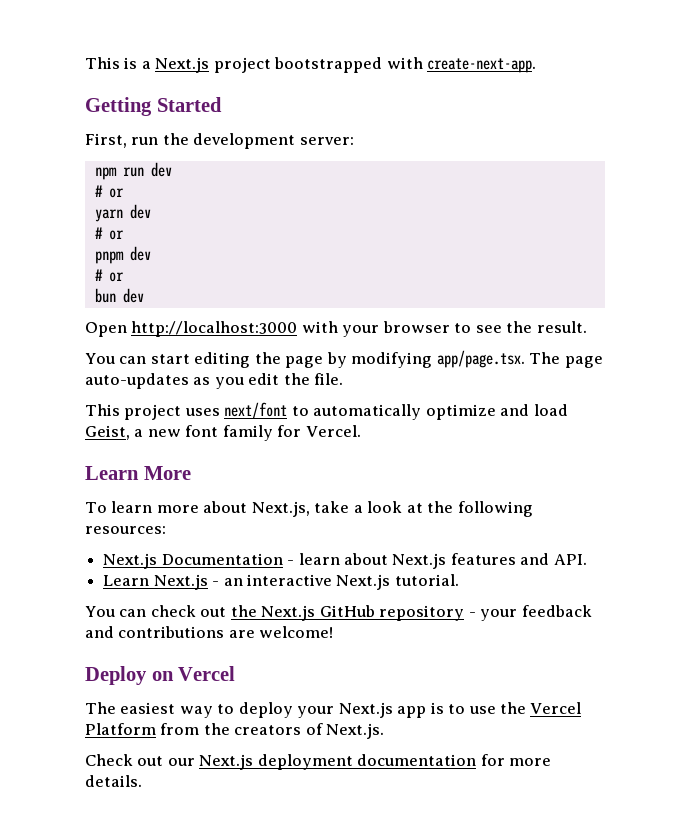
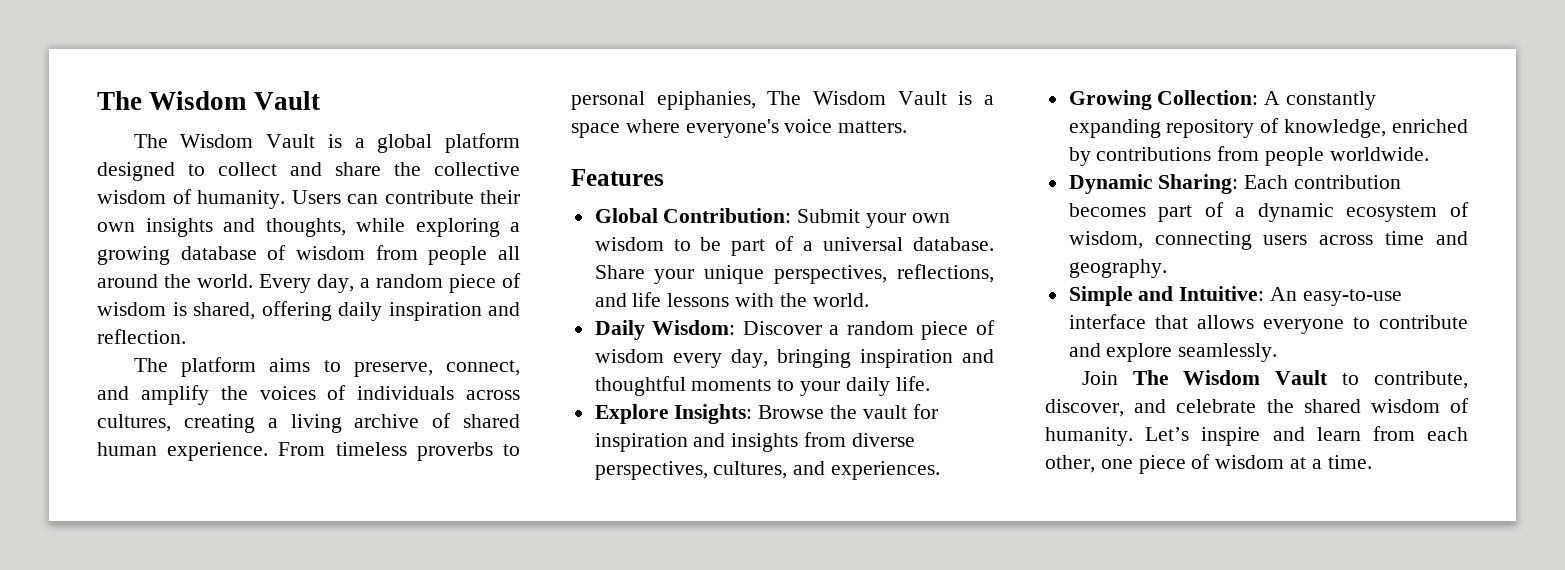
[85,57,537,73] [85,97,222,116] [85,133,354,149] [94,162,172,180] [94,185,124,198] [94,204,151,222] [94,227,124,240] [94,246,151,264] [94,269,124,282] [94,288,144,303] [85,321,587,337] [85,350,603,368] [85,373,344,389] [85,402,568,420] [85,425,361,441] [85,466,191,480] [85,501,533,517] [85,526,166,534] [103,553,587,569] [103,574,459,590] [85,605,592,621] [85,626,334,638] [85,666,236,685] [85,702,582,718] [85,723,385,739] [85,754,552,770] [85,775,142,787] This is a Next.js project bootstrapped with create-next-app. // Getting Started // First, run the development server: // npm run dev // # or // yarn dev // # or // pnpm dev // # or // bun dev // Open http://localhost:3000 with your browser to see the result. // You can start editing the page by modifying app/page.tsx. The page auto-updates as you edit the file. // This project uses next/font to automatically optimize and load Geist, a new font family for Vercel. // Learn More // To learn more about Next.js, take a look at the following resources: // Next.js Documentation - learn about Next.js features and API. // Learn Next.js - an interactive Next.js tutorial. // You can check out the Next.js GitHub repository - your feedback and contributions are welcome! // Deploy on Vercel // The easiest way to deploy your Next.js app is to use the Vercel Platform from the creators of Next.js. // Check out our Next.js deployment documentation for more details. -> [97,91,320,110] [133,133,520,153] [97,162,520,181] [97,189,520,209] [97,218,520,237] [97,245,520,265] [97,273,521,293] [97,301,520,321] [97,329,186,344] [133,357,520,377] [97,385,520,405] [97,413,520,433] [97,442,520,461] [571,91,994,110] [571,119,908,138] [571,169,664,186] [594,208,950,228] [594,236,994,256] [594,264,994,284] [594,292,869,307] [594,320,995,340] [594,349,994,368] [594,376,930,396] [594,404,938,424] [594,432,915,452] [594,461,941,480] [1068,90,1377,110] [1068,118,1468,138] [1068,146,1429,166] [1068,174,1402,194] [1068,202,1469,222] [1068,231,1468,250] [1068,259,1167,278] [1068,286,1402,306] [1068,314,1468,334] [1068,343,1278,362] [1081,370,1468,389] [1045,398,1469,417] [1045,426,1468,446] [1045,454,1372,474] The Wisdom Vault // The Wisdom Vault is a global platform designed to collect and share the collective wisdom of humanity. Users can contribute their own insights and thoughts, while exploring a growing database of wisdom from people all around the world. Every day, a random piece of wisdom is shared, offering daily inspiration and reflection. // The platform aims to preserve, connect, and amplify the voices of individuals across cultures, creating a living archive of shared human experience. From timeless proverbs to personal epiphanies, The Wisdom Vault is a space where everyone's voice matters. // Features // Global Contribution: Submit your own wisdom to be part of a universal database. Share your unique perspectives, reflections, and life lessons with the world. // Daily Wisdom: Discover a random piece of wisdom every day, bringing inspiration and thoughtful moments to your daily life. // Explore Insights: Browse the vault for inspiration and insights from diverse perspectives, cultures, and experiences. // Growing Collection: A constantly expanding repository of knowledge, enriched by contributions from people worldwide. // Dynamic Sharing: Each contribution becomes part of a dynamic ecosystem of wisdom, connecting users across time and geography. // Simple and Intuitive: An easy-to-use interface that allows everyone to contribute and explore seamlessly. // Join The Wisdom Vault to contribute, discover, and celebrate the shared wisdom of humanity. Let’s inspire and learn from each other, one piece of wisdom at a time.

